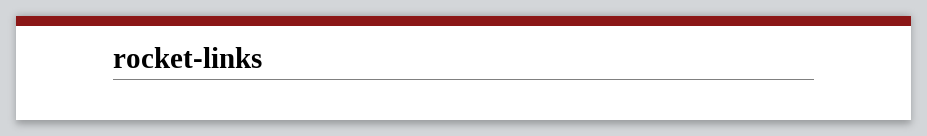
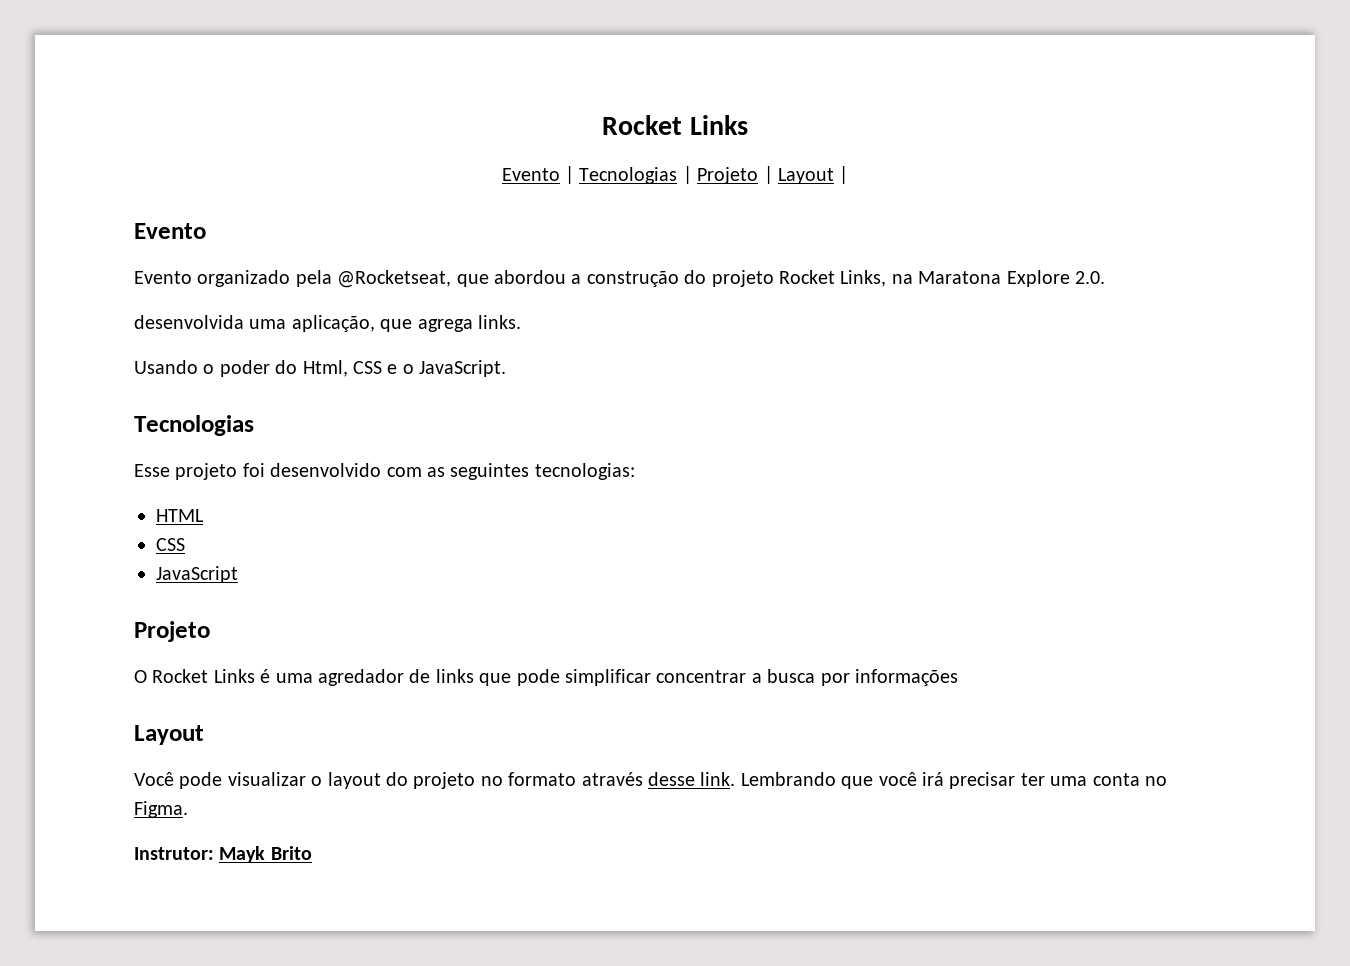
[113,47,262,68] rocket-links -> [602,115,748,135] [501,166,849,184] [134,223,206,239] [134,270,1105,288] [134,315,521,332] [134,360,507,377] [134,415,254,436] [134,463,635,480] [156,509,204,522] [156,538,185,551] [156,566,238,583] [134,621,210,642] [134,669,958,686] [134,725,204,745] [134,772,1167,789] [134,801,188,818] [134,846,312,863] Rocket Links // Evento | Tecnologias | Projeto | Layout | // Evento // Evento organizado pela @Rocketseat, que abordou a construção do projeto Rocket Links, na Maratona Explore 2.0. // desenvolvida uma aplicação, que agrega links. // Usando o poder do Html, CSS e o JavaScript. // Tecnologias // Esse projeto foi desenvolvido com as seguintes tecnologias: // HTML // CSS // JavaScript // Projeto // O Rocket Links é uma agredador de links que pode simplificar concentrar a busca por informações // Layout // Você pode visualizar o layout do projeto no formato através desse link. Lembrando que você irá precisar ter uma conta no Figma. // Instrutor: Mayk Brito

